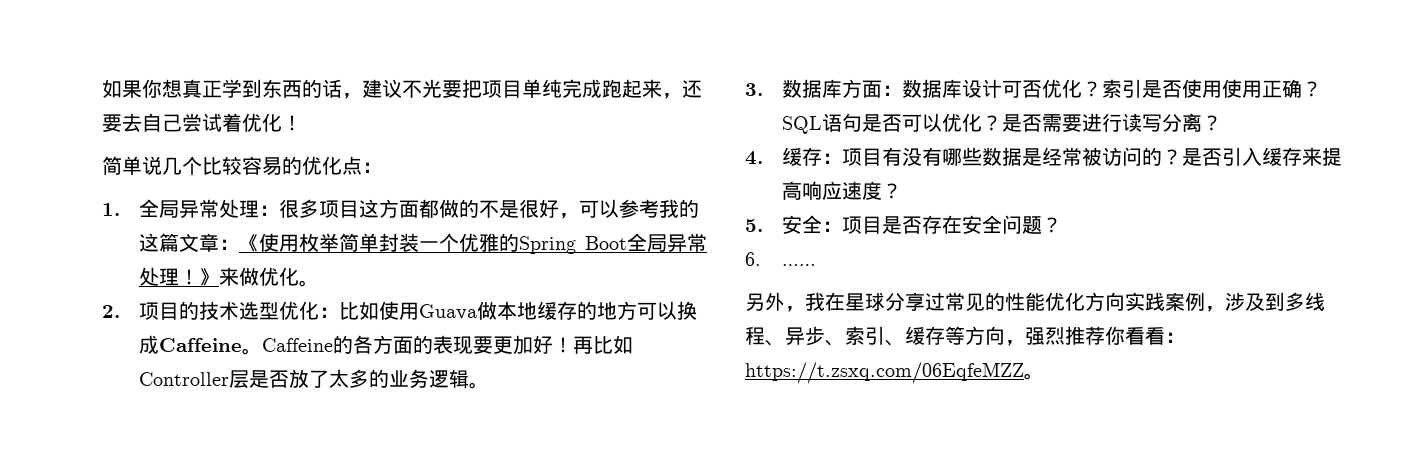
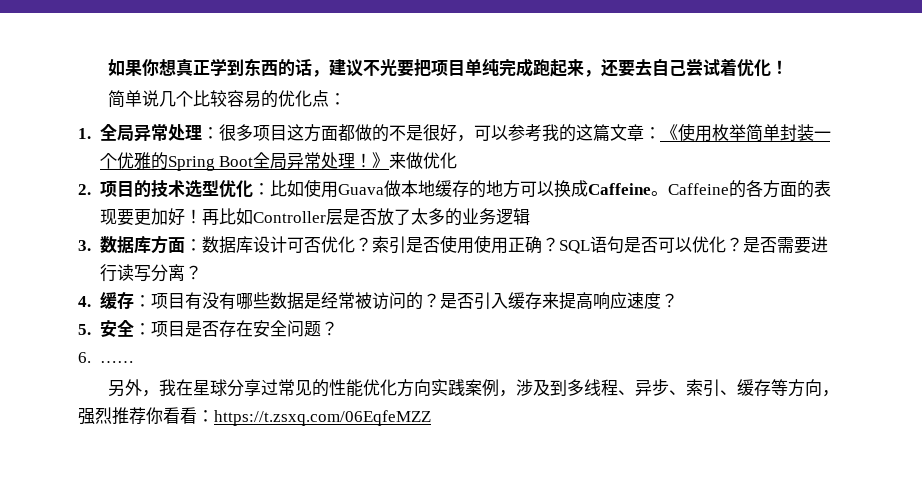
[298,280,319,287] 。 -> (458, 160) none
[468,382,489,389] 。 -> (530, 216) none
[1024,373,1044,380] 。 -> (431, 418) none

